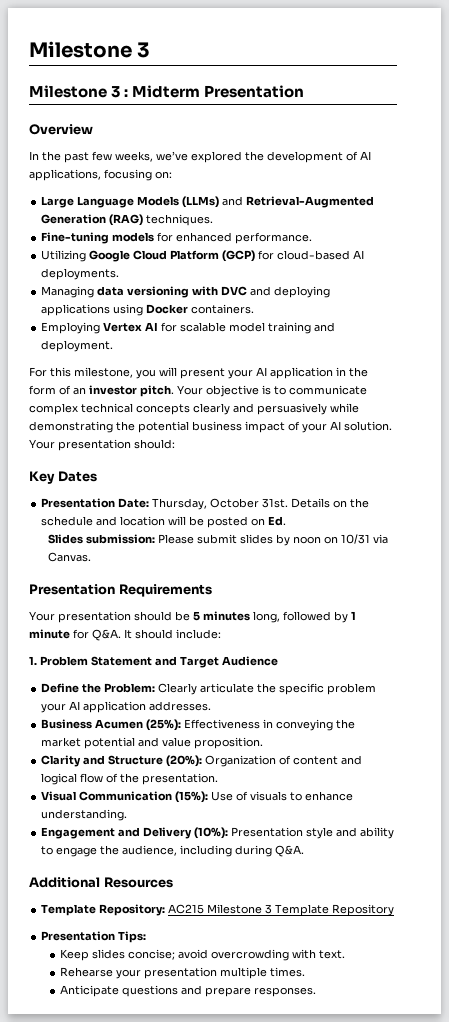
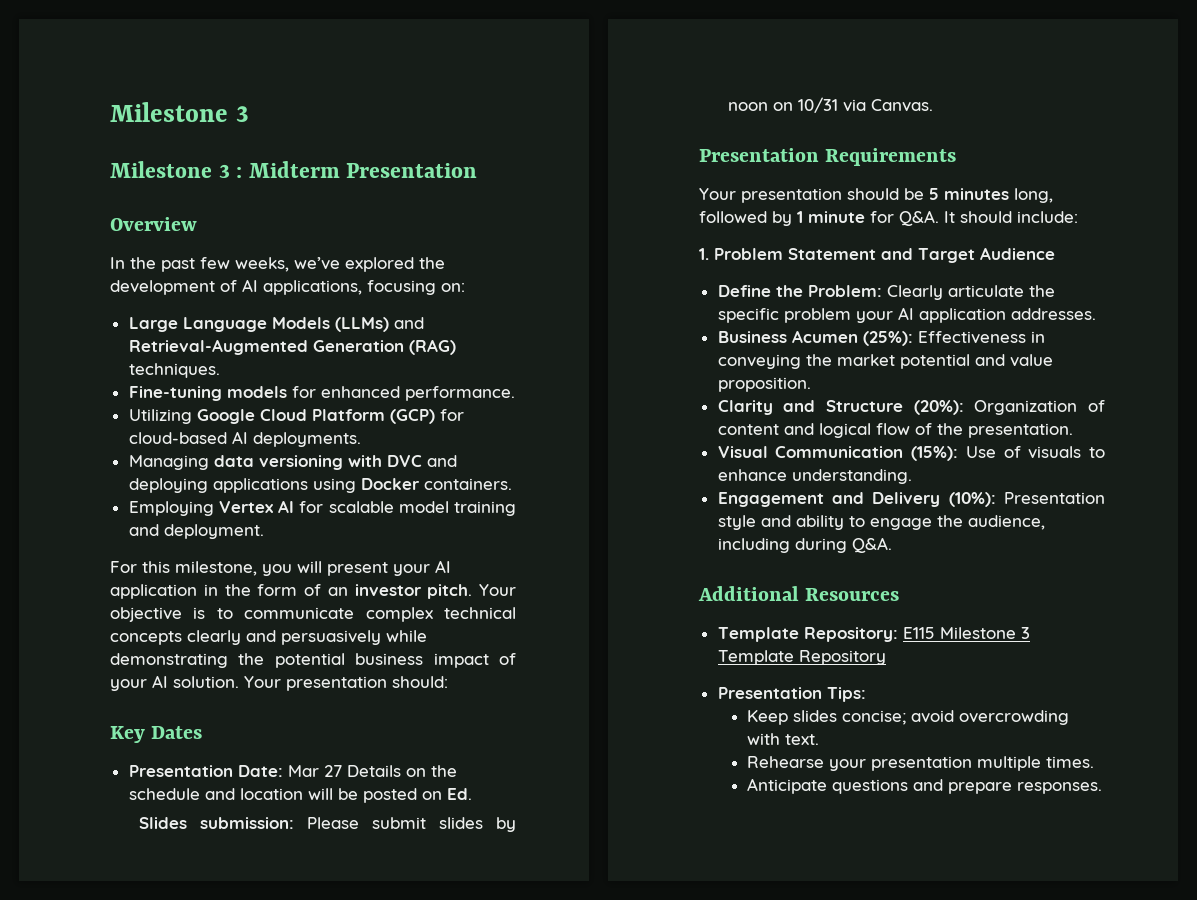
[152,498,289,510] Thursday, October 31st. -> [287,765,342,777] Mar 27
[168,904,205,914] AC215 -> [902,627,935,639] E115

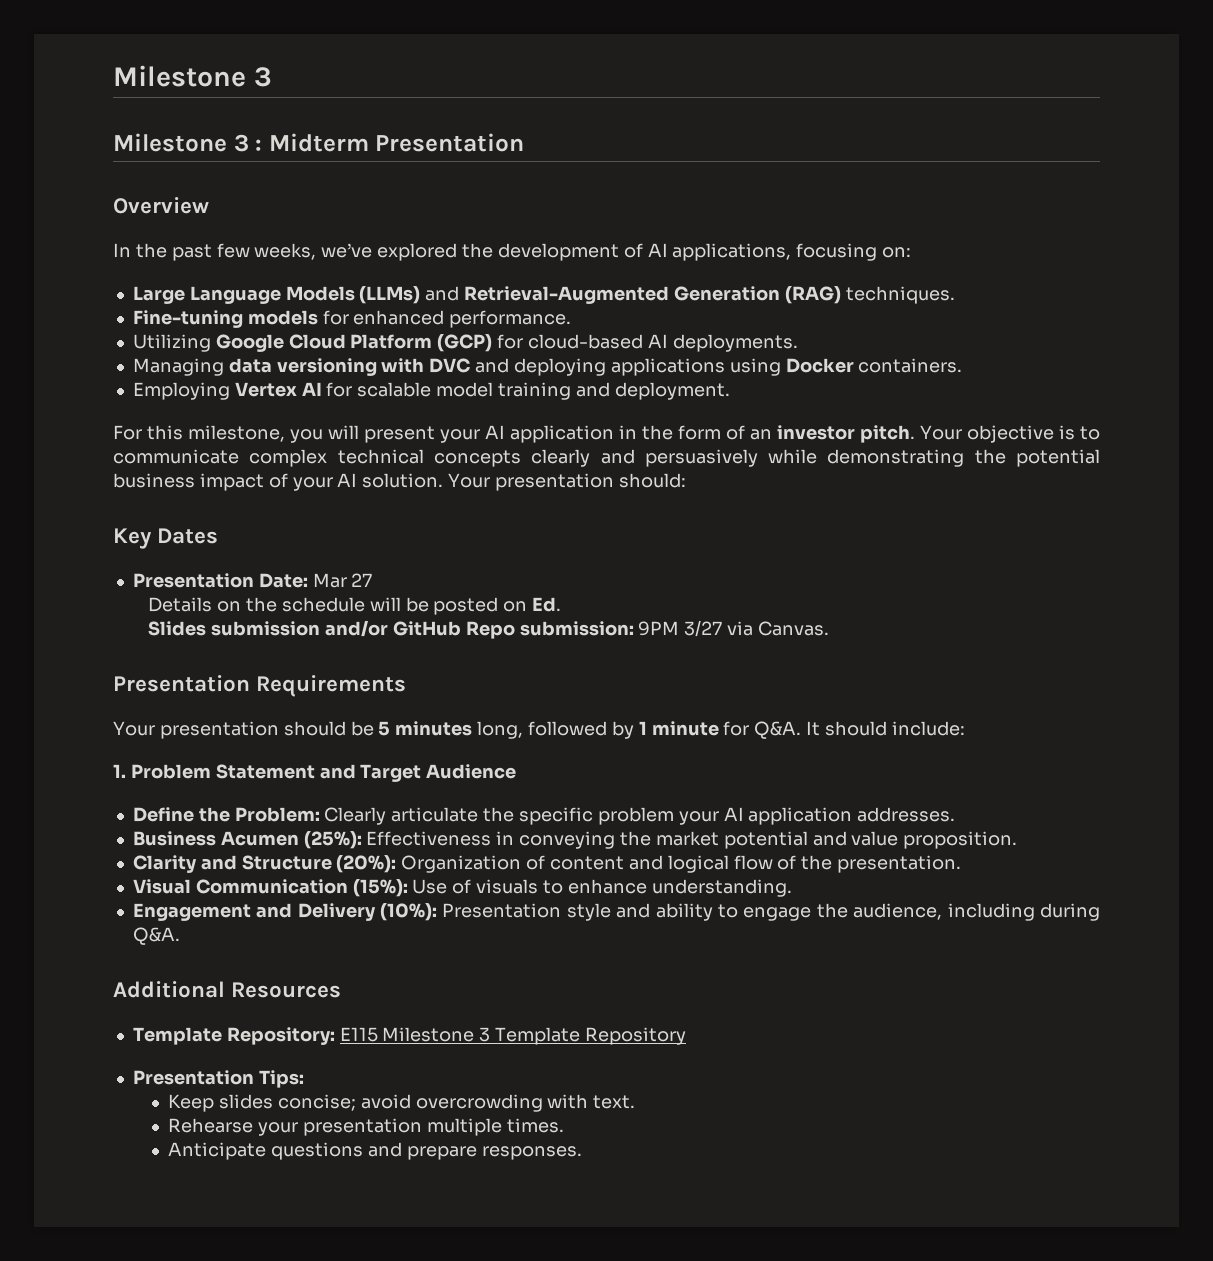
(342, 771) none -> (373, 580) //
[204,788,303,800] and location -> (365, 604) none
[200,817,516,832] [728,97,839,113] submission: Please submit slides by noon on 10/31 -> [211,620,723,639] submission and/or GitHub Repo submission: 9PM 3/27

